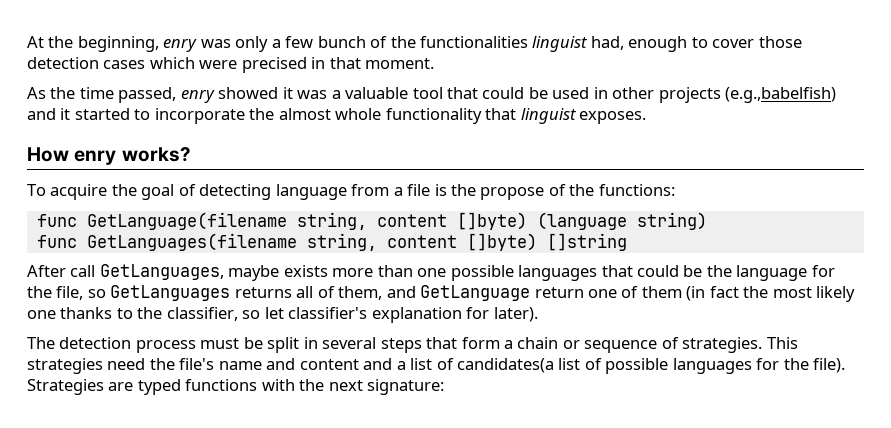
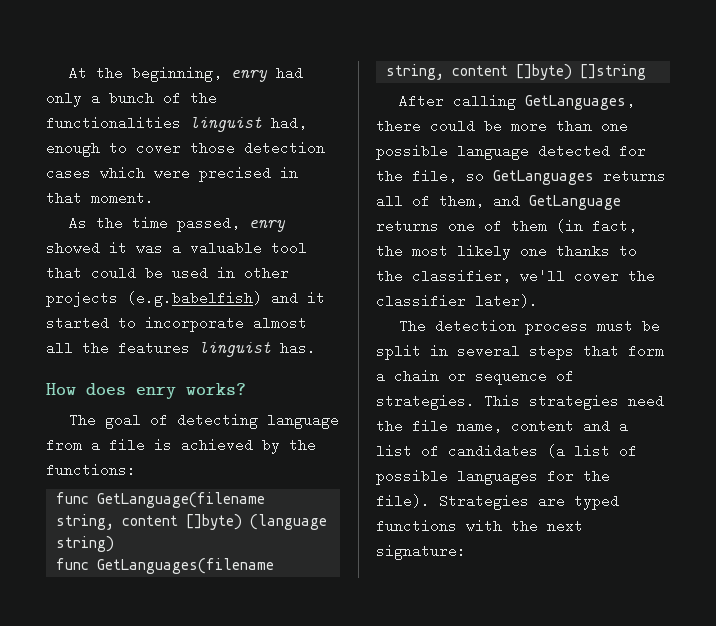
[200,39,231,48] was -> [275,66,303,80] had
[285,36,314,48] few -> (100, 98) none
[725,87,837,103] (e.g.,babelfish) -> [127,291,262,307] (e.g.babelfish)
[249,108,647,124] the almost whole functionality that linguist exposes. -> [253,316,307,330] [46,341,316,357] almost all the features linguist has.
(69, 154) none -> [86,383,126,395] does
[27,184,137,200] To acquire the -> [68,413,96,427] The
[451,184,566,200] the propose of -> [181,438,280,454] achieved by
[70,264,808,281] call GetLanguages, maybe exists more than one possible languages that could be the language -> [452,94,635,110] [376,119,628,133] [376,144,610,160] calling GetLanguages, there could be more than one possible language detected
[534,287,584,298] return -> [376,219,439,233] returns
[709,286,739,298] fact -> [592,219,637,233] fact,
[242,307,490,323] so let classifier's explanation for -> [520,269,655,283] [376,294,466,308] we'll cover the classifier
[179,358,296,370] file's name and -> [412,419,502,433] file name,
[457,358,555,373] candidates(a -> [448,444,565,458] candidates (a

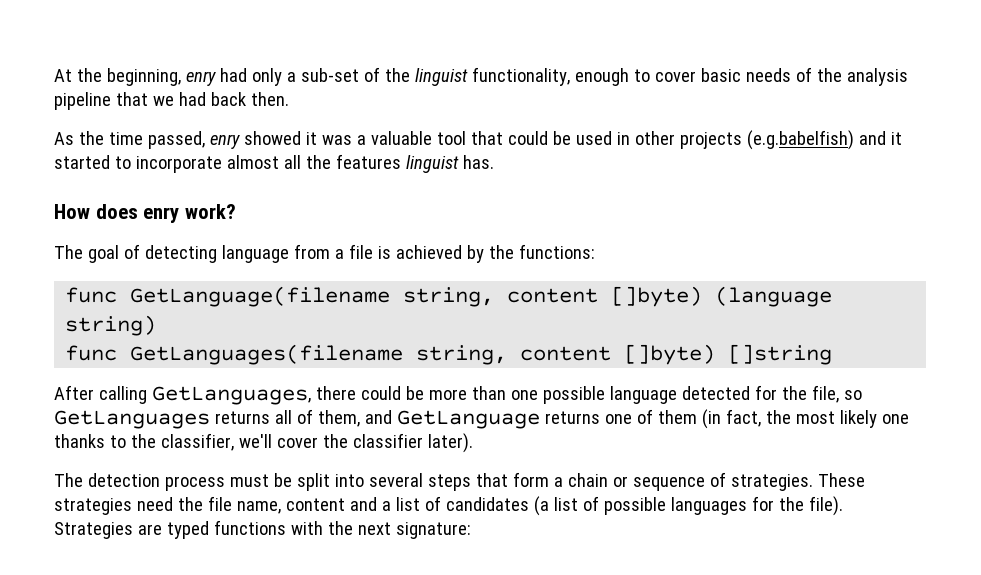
[109,91,217,105] [46,116,307,132] [46,141,325,157] [46,166,298,182] [46,191,154,205] bunch of the functionalities linguist had, enough to cover those detection cases which were precised in that moment. -> [300,67,908,86] [54,92,289,110] sub-set of the linguist functionality, enough to cover basic needs of the analysis pipeline that we had back then.
[186,383,246,395] works? -> [184,204,236,219] work?
[430,345,448,356] in -> [334,474,364,487] into
[484,394,520,408] This -> [817,473,865,487] These

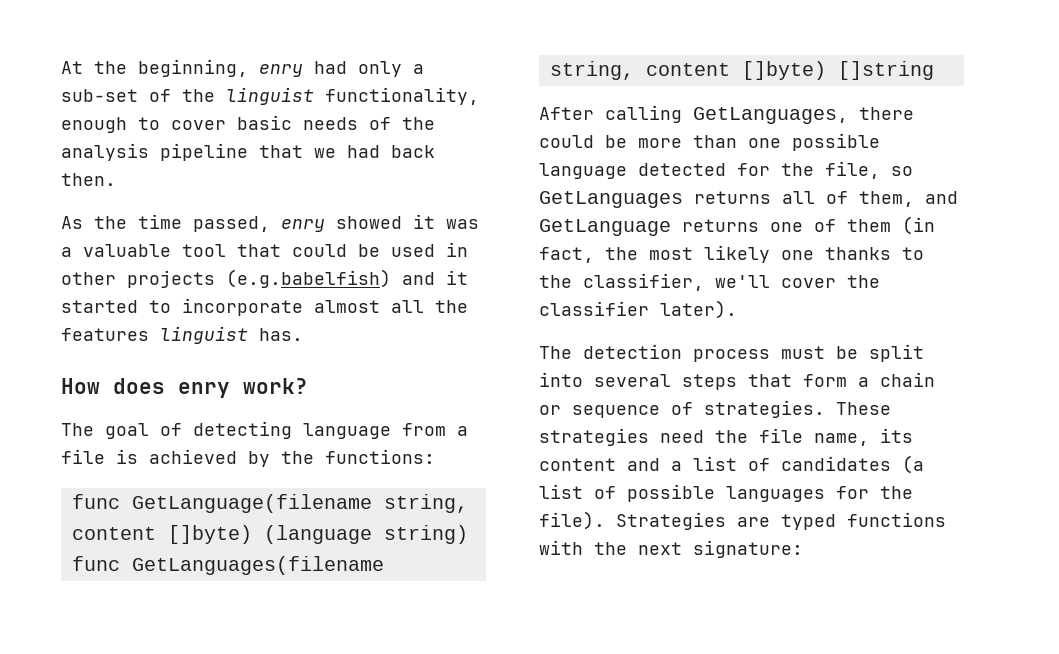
(281, 507) none -> [880,428,913,443] its

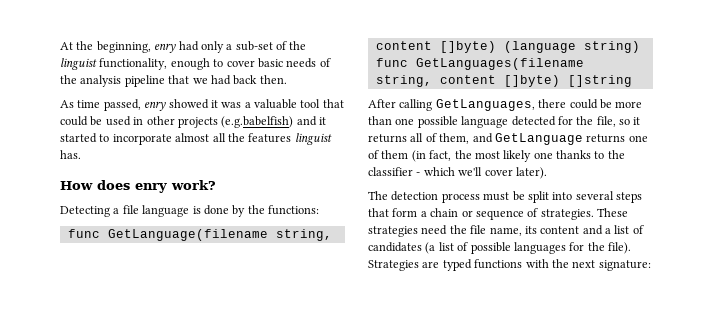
[94,216,127,229] the -> (74, 104) none
[61,421,468,439] [61,449,237,464] The goal of detecting language from a file is achieved -> [60,205,229,217] Detecting a file language is done
[539,191,683,208] GetLanguages -> [633,117,641,125] it
[583,273,880,291] [539,301,649,316] classifier, we'll cover the classifier -> [368,167,513,176] classifier - which we'll cover

